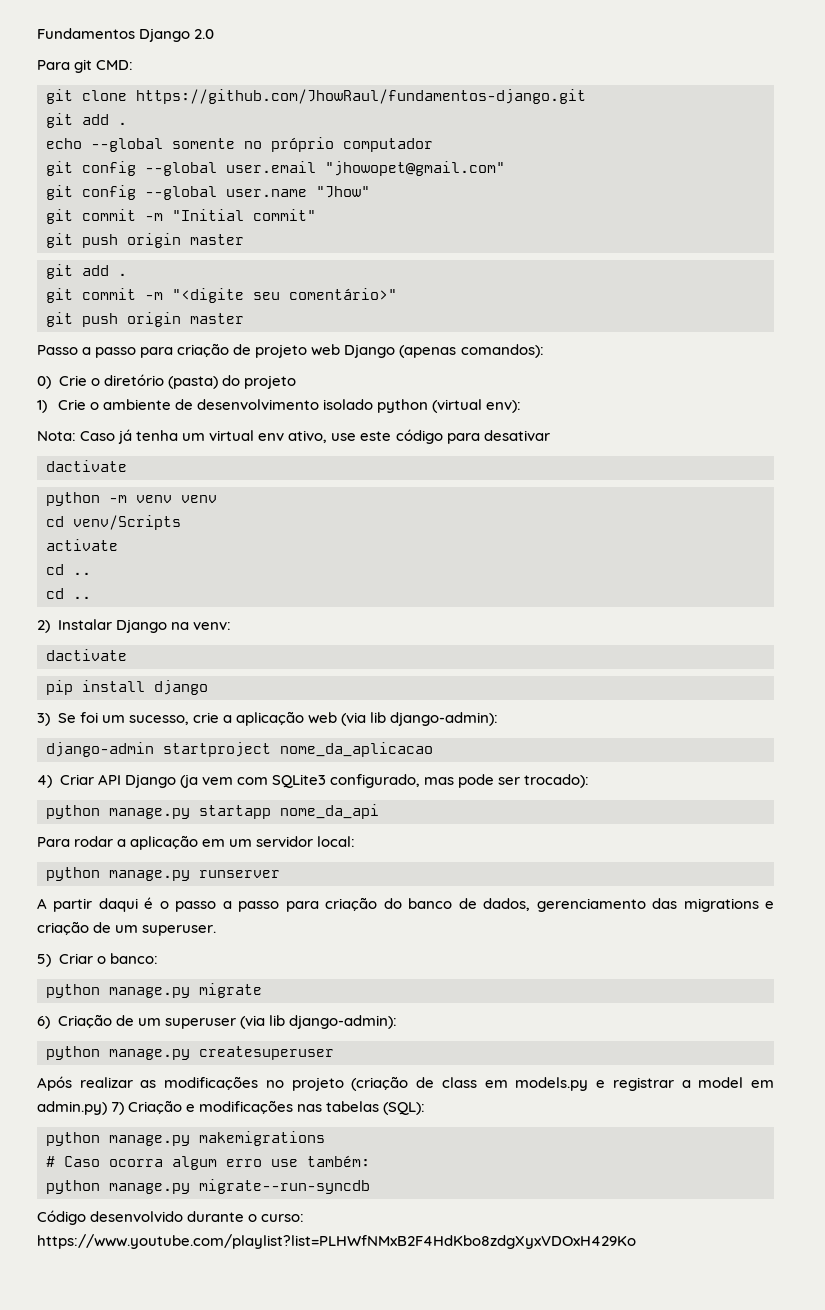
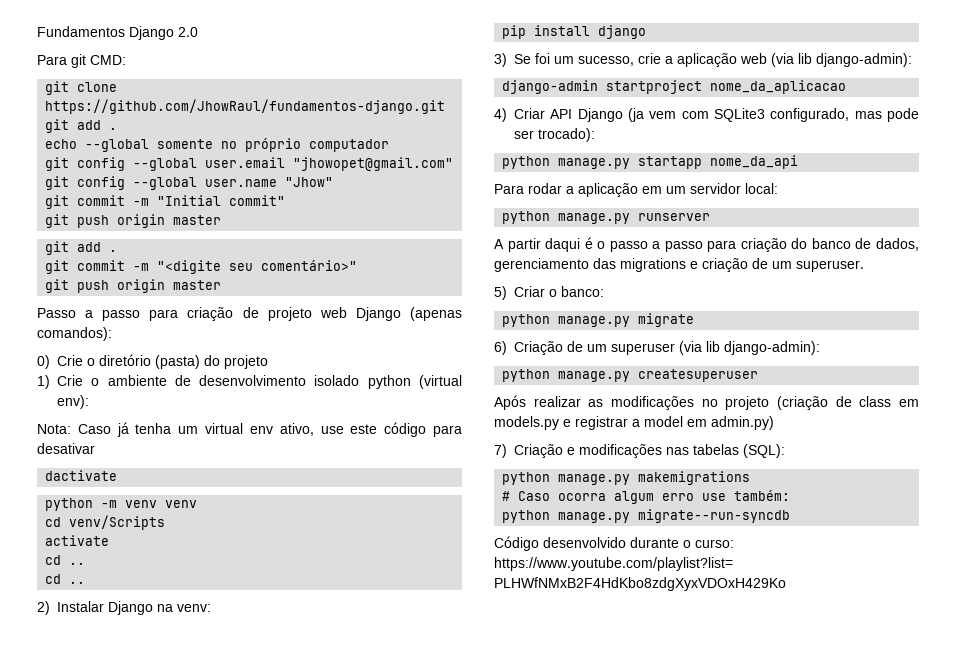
[46,649,127,661] // dactivate -> (211, 608) none
(107, 1108) none -> (774, 423) //

